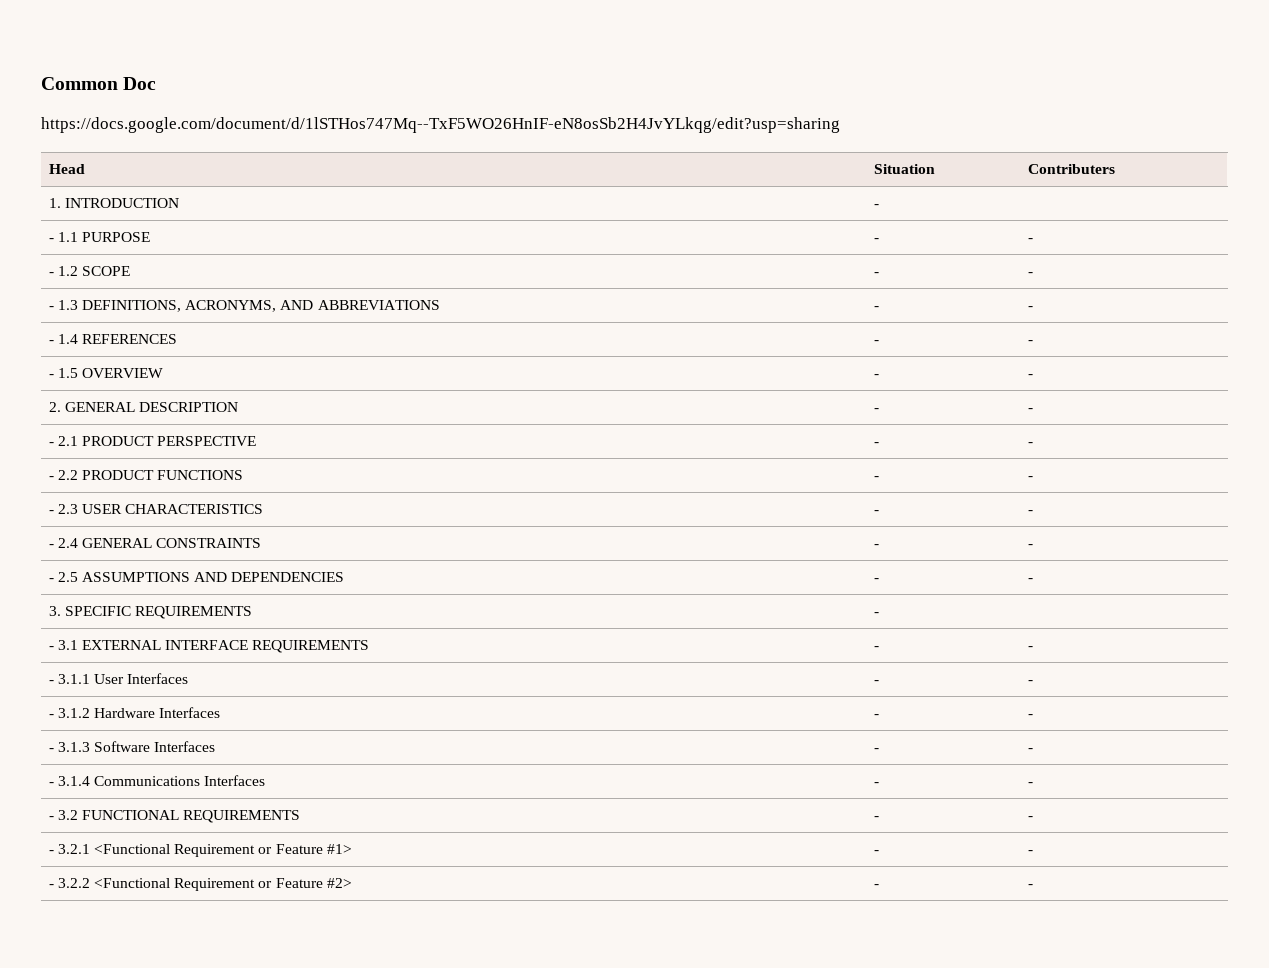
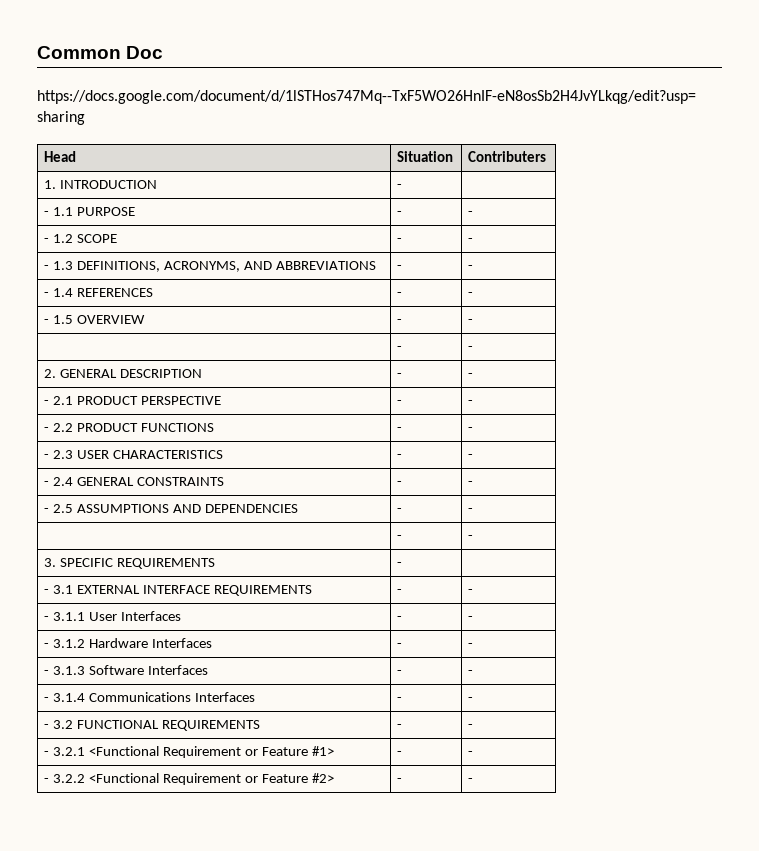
(1033, 376) none -> [397,346,403,351] [468,346,474,351] // | - | -
(1033, 580) none -> [397,535,403,540] [468,535,474,540] // | - | -

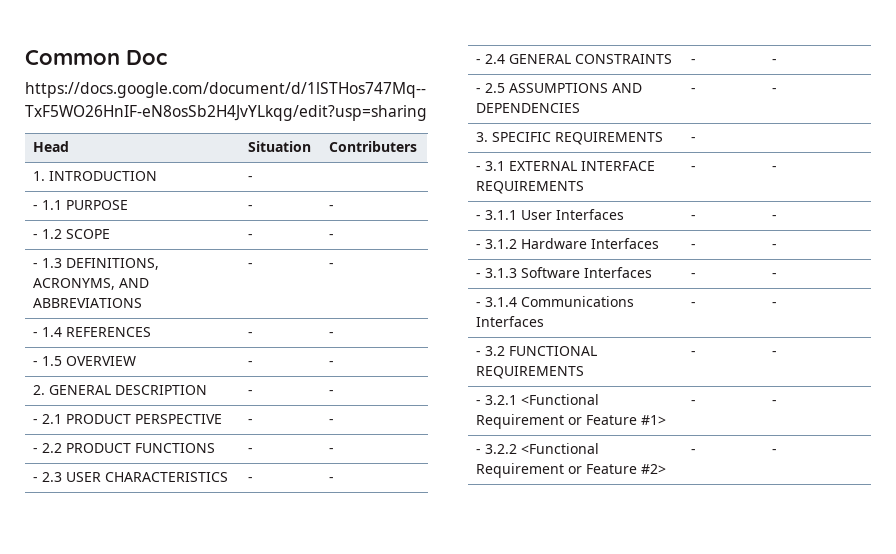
[397,346,403,351] [468,346,474,351] // | - | - -> (335, 363) none
[397,535,403,540] [468,535,474,540] // | - | - -> (778, 90) none

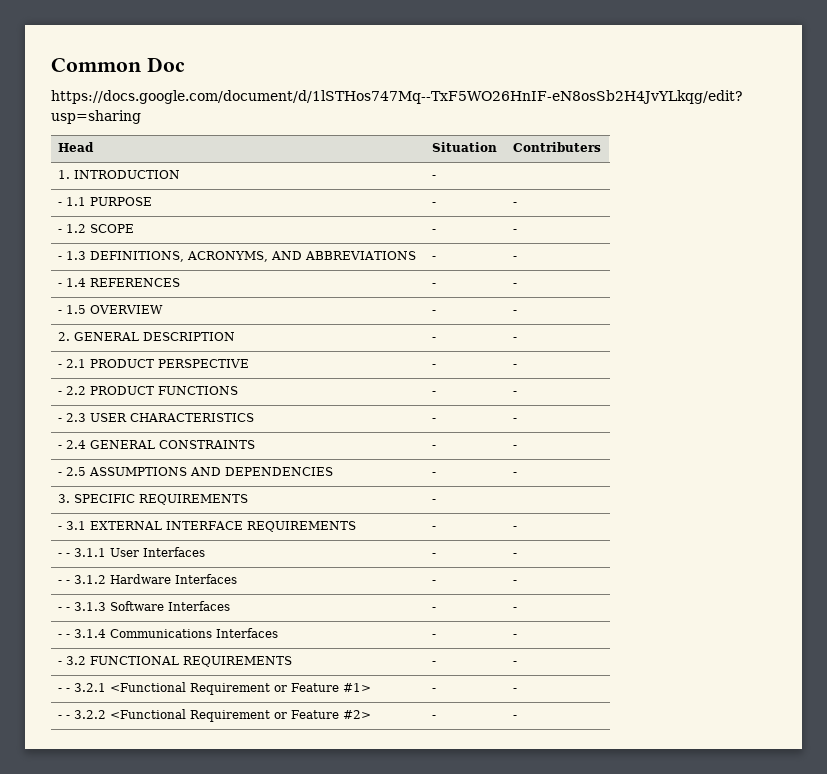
(482, 217) none -> [66,553,71,557] -
(482, 246) none -> [66,580,71,584] -
(482, 275) none -> [66,607,71,611] -
(482, 304) none -> [66,634,71,638] -
(482, 402) none -> [66,688,71,692] -
(482, 451) none -> [66,715,71,719] -

